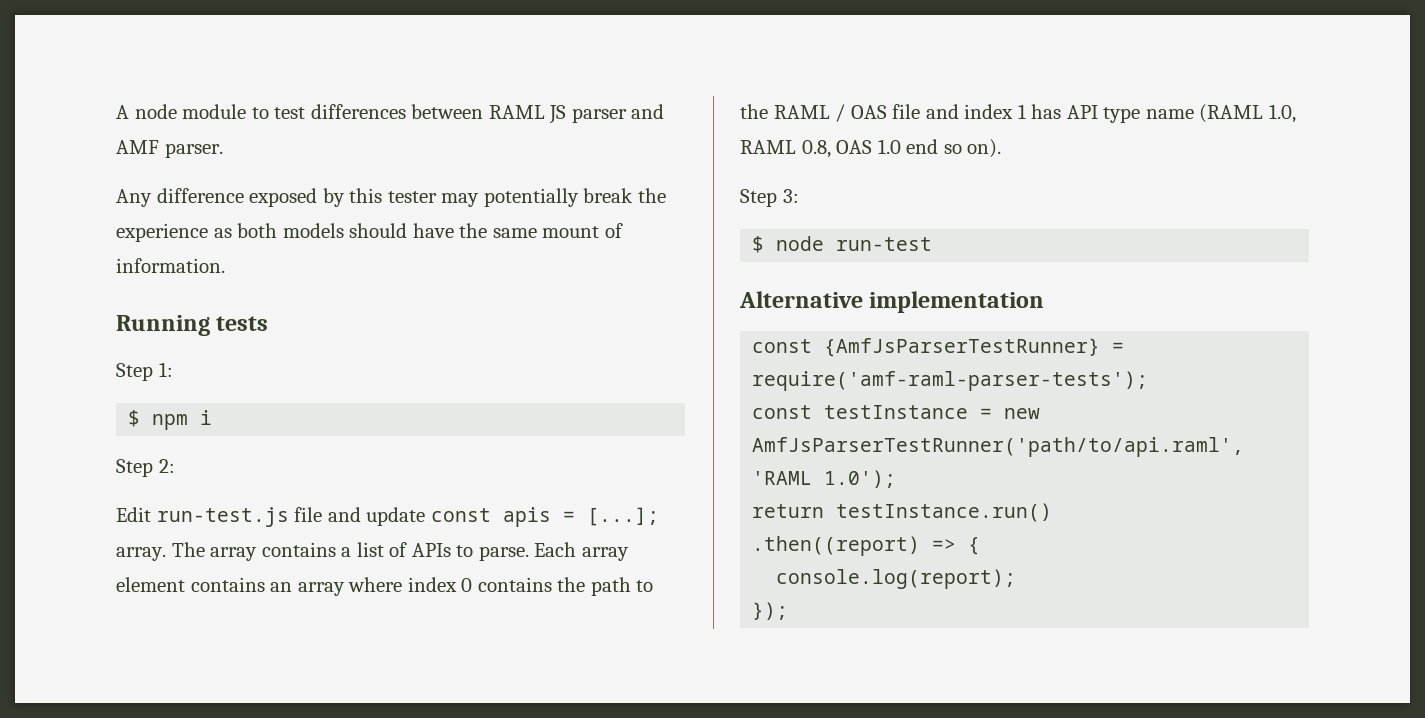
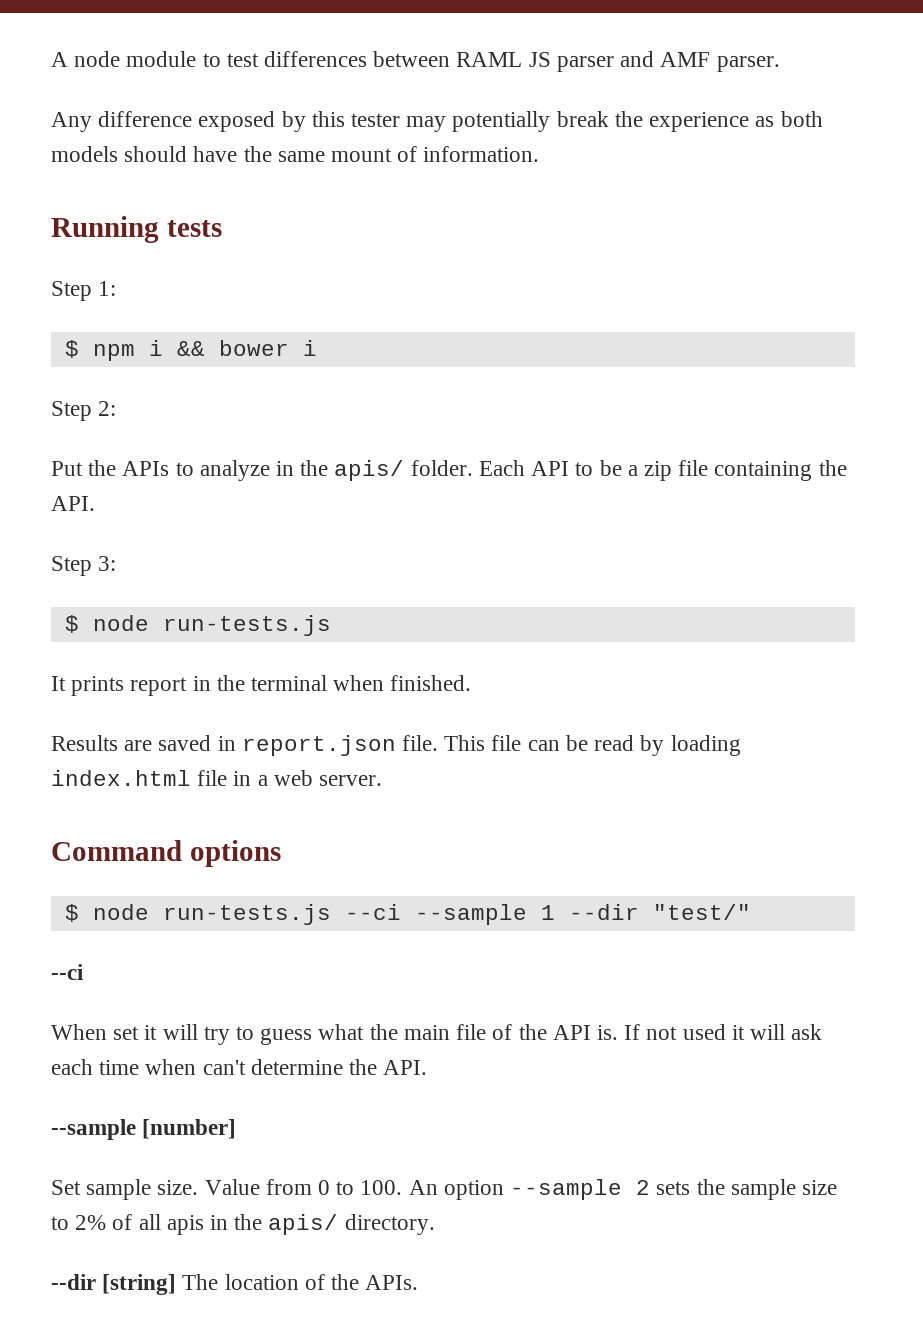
(213, 417) none -> [176,340,317,356] && bower i
[116,507,659,527] [116,542,629,561] [116,577,654,596] [740,104,1296,123] [740,139,1002,158] [740,189,799,207] [752,236,933,253] [739,291,1045,313] [752,338,1125,357] [752,371,1149,391] [752,405,1041,419] [752,437,1245,457] [752,470,897,488] [752,503,1053,522] [752,536,981,556] [776,569,1017,589] [752,602,789,620] Edit run-test.js file and update const apis = [...]; array. The array contains a list of APIs to parse. Each array element contains an array where index 0 contains the path to the RAML / OAS file and index 1 has API type name (RAML 1.0, RAML 0.8, OAS 1.0 end so on). // Step 3: // $ node run-test // Alternative implementation // const {AmfJsParserTestRunner} = require('amf-raml-parser-tests'); // const testInstance = new AmfJsParserTestRunner('path/to/api.raml', 'RAML 1.0'); // return testInstance.run() // .then((report) => { // console.log(report); // }); -> [51,460,847,481] [51,496,95,511] [51,556,117,576] [64,615,331,636] [51,675,472,696] [51,735,741,756] [51,770,383,786] [51,840,281,867] [64,904,751,925] [51,964,84,980] [51,1024,823,1045] [51,1059,428,1075] [51,1119,237,1140] [51,1179,837,1200] [51,1214,435,1235] [51,1274,419,1295] Put the APIs to analyze in the apis/ folder. Each API to be a zip file containing the API. // Step 3: // $ node run-tests.js // It prints report in the terminal when finished. // Results are saved in report.json file. This file can be read by loading index.html file in a web server. // Command options // $ node run-tests.js --ci --sample 1 --dir "test/" // --ci // When set it will try to guess what the main file of the API is. If not used it will ask each time when can't determine the API. // --sample [number] // Set sample size. Value from 0 to 100. An option --sample 2 sets the sample size to 2% of all apis in the apis/ directory. // --dir [string] The location of the APIs.

